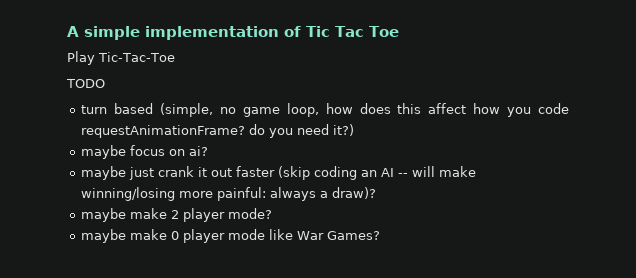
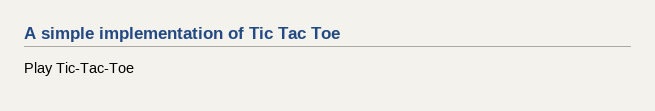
[66,79,105,88] [81,103,569,117] [81,124,355,138] [81,145,209,159] [81,166,477,180] [81,187,377,201] [81,208,273,222] [81,229,381,243] // TODO // turn based (simple, no game loop, how does this affect how you code requestAnimationFrame? do you need it?) // maybe focus on ai? // maybe just crank it out faster (skip coding an AI -- will make winning/losing more painful: always a draw)? // maybe make 2 player mode? // maybe make 0 player mode like War Games? -> (134, 67) none

